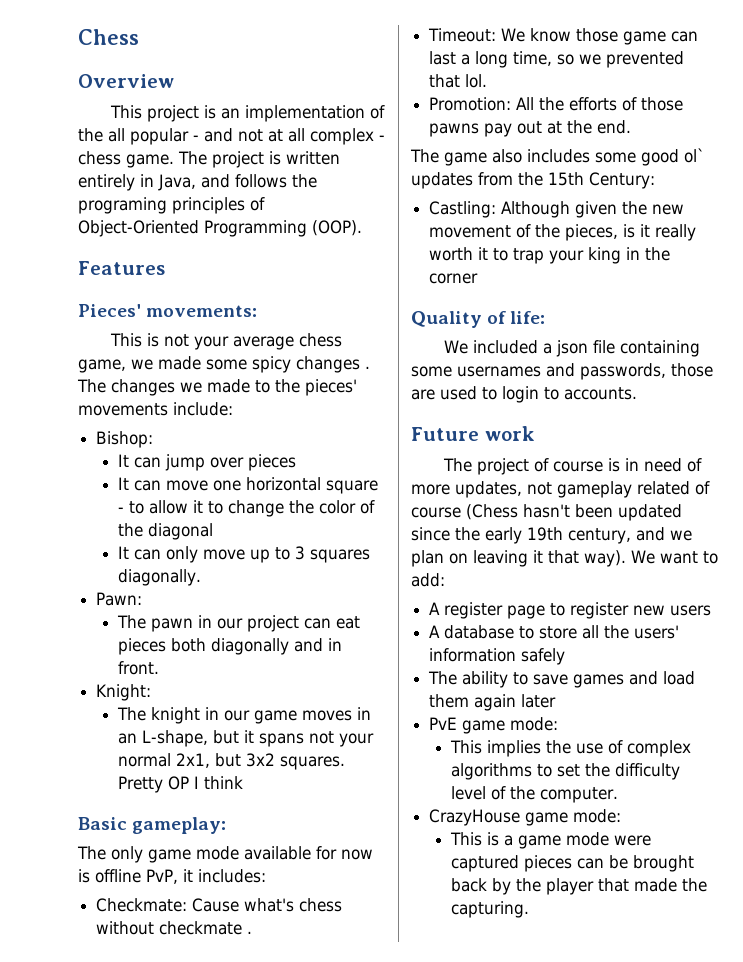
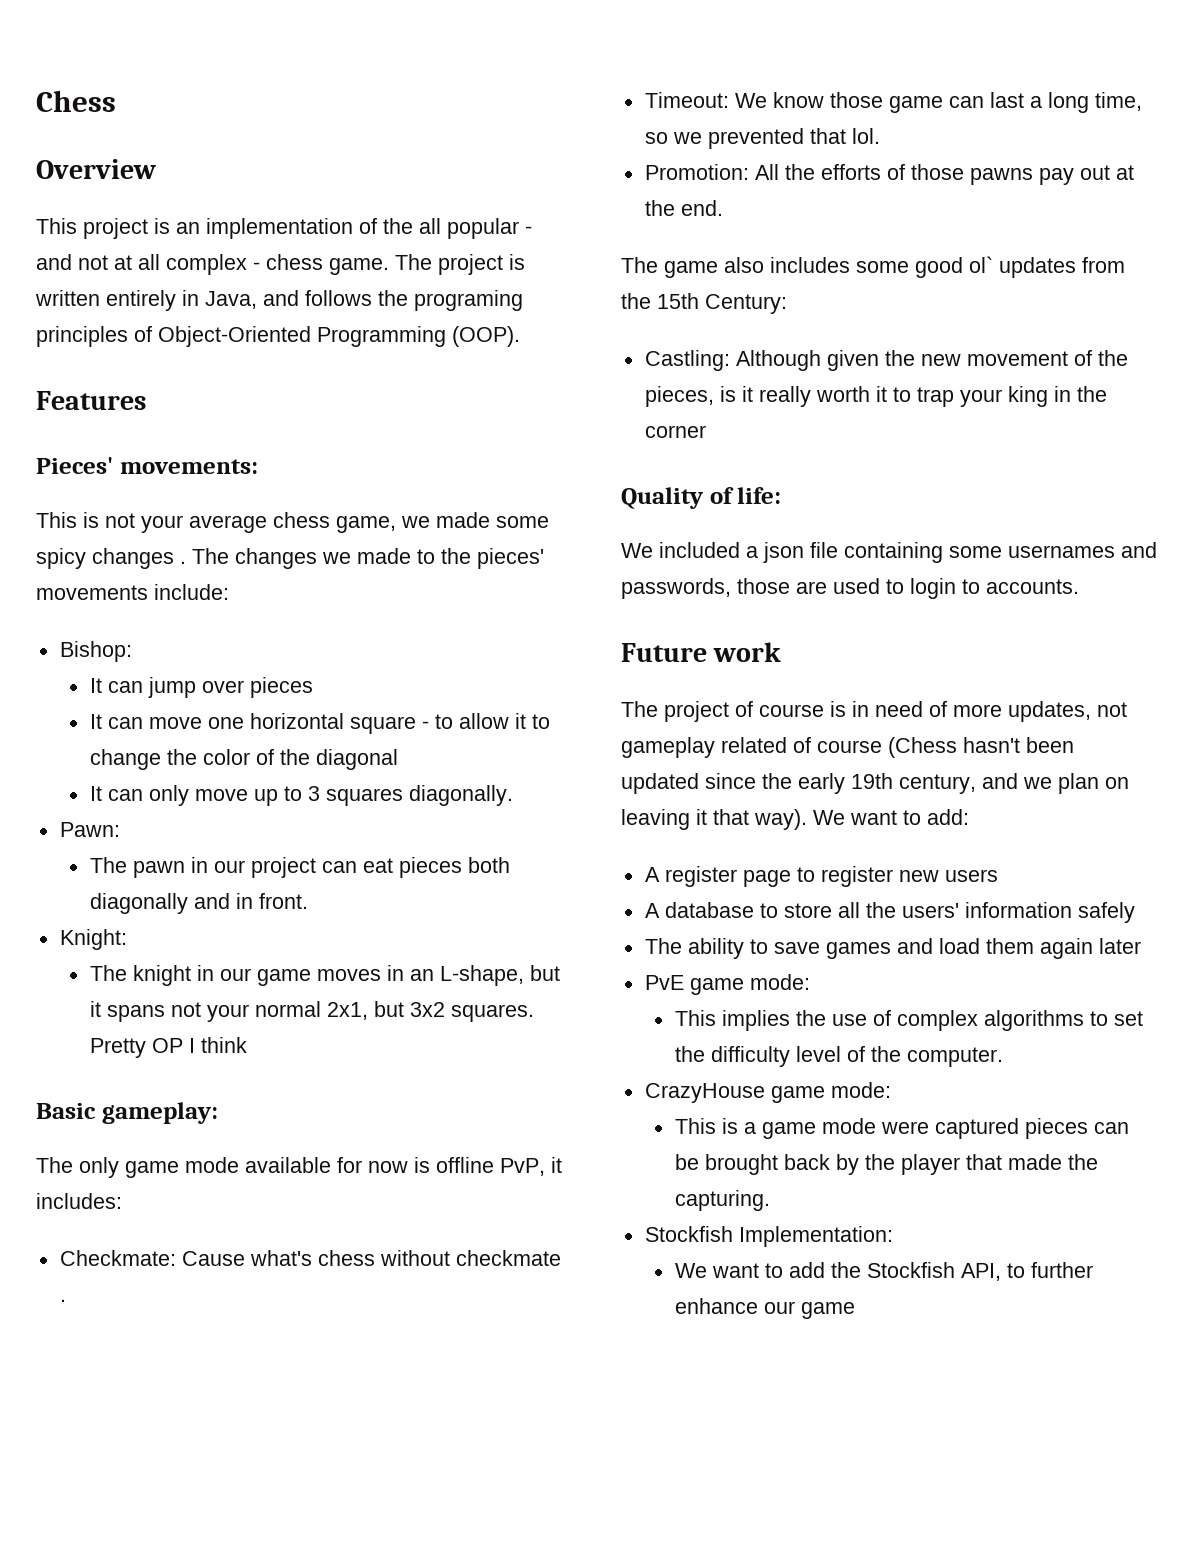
(529, 909) none -> [644,1226,893,1247] [674,1262,1093,1281] [674,1298,855,1319] // Stockfish Implementation: // We want to add the Stockfish API, to further enhance our game

